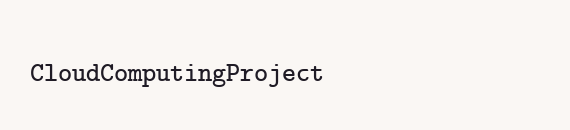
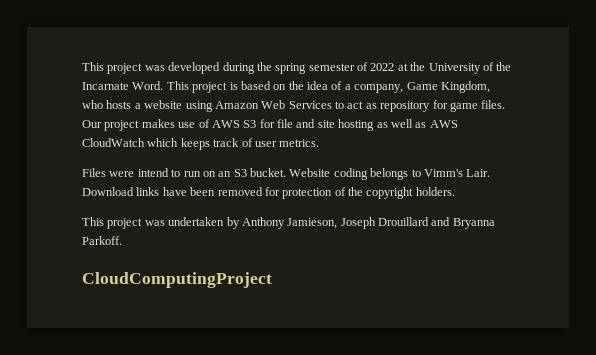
(30, 75) none -> [82,62,512,74] [82,81,490,93] [82,100,506,112] [82,119,458,131] [82,138,320,150] [82,168,491,180] [82,187,455,199] [82,217,495,229] [82,236,122,245] This project was developed during the spring semester of 2022 at the University of the Incarnate Word. This project is based on the idea of a company, Game Kingdom, who hosts a website using Amazon Web Services to act as repository for game files. Our project makes use of AWS S3 for file and site hosting as well as AWS CloudWatch which keeps track of user metrics. // Files were intend to run on an S3 bucket. Website coding belongs to Vimm's Lair. Download links have been removed for protection of the copyright holders. // This project was undertaken by Anthony Jamieson, Joseph Drouillard and Bryanna Parkoff. //

